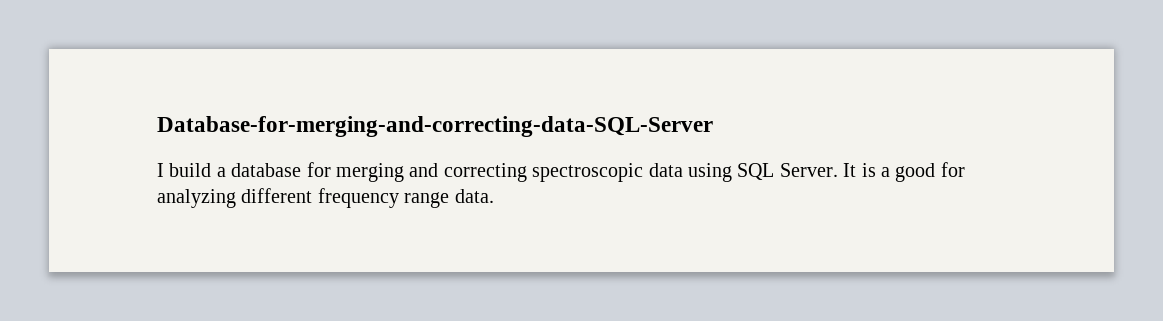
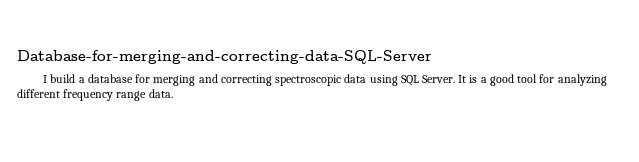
(936, 172) none -> [517,74,538,83] tool

